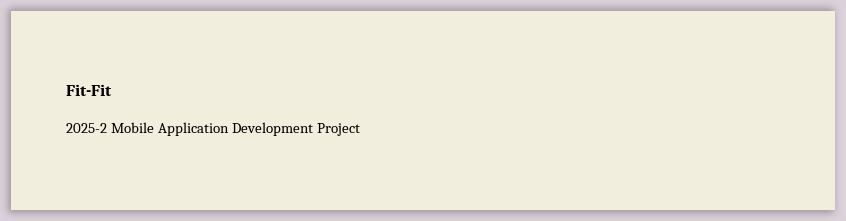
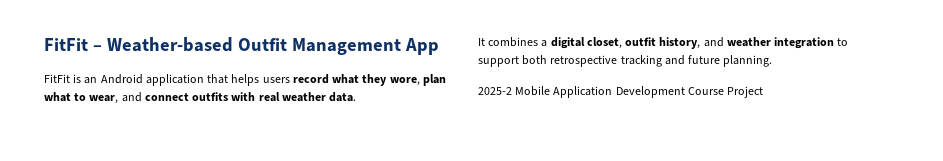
[66,84,112,96] Fit-Fit -> [44,37,439,55] [44,74,446,86] [44,92,357,104] [478,37,849,49] [478,55,773,67] FitFit – Weather-based Outfit Management App // FitFit is an Android application that helps users record what they wore, plan what to wear, and connect outfits with real weather data. // It combines a digital closet, outfit history, and weather integration to support both retrospective tracking and future planning.
(313, 129) none -> [687,87,724,95] Course

